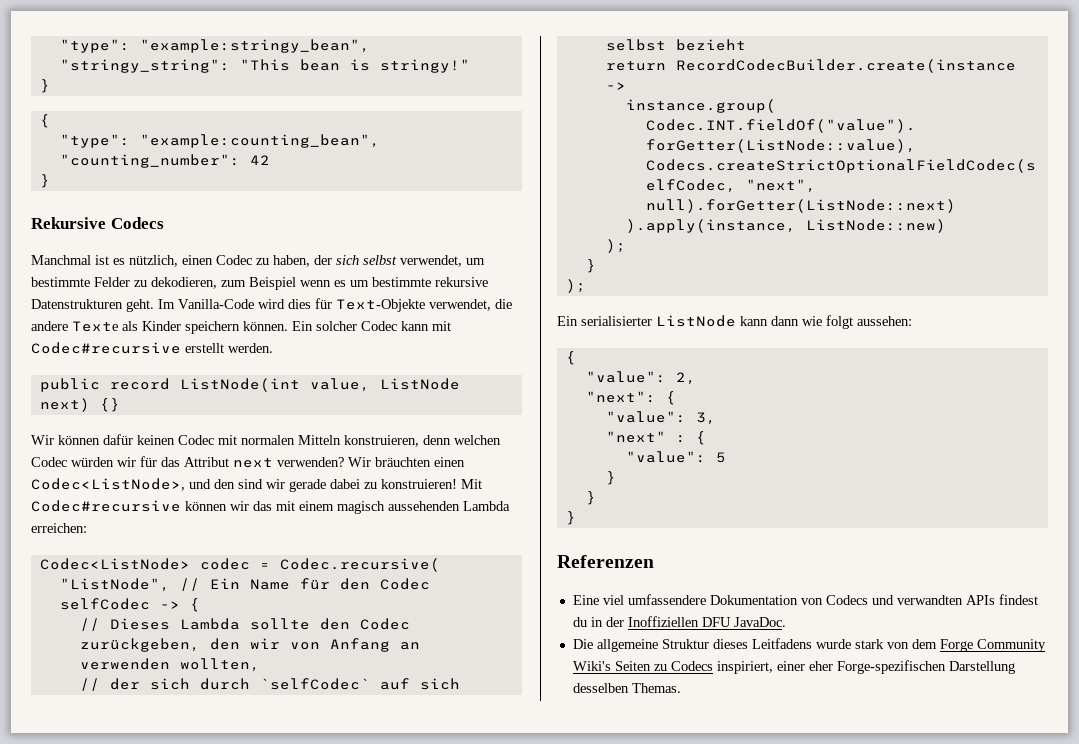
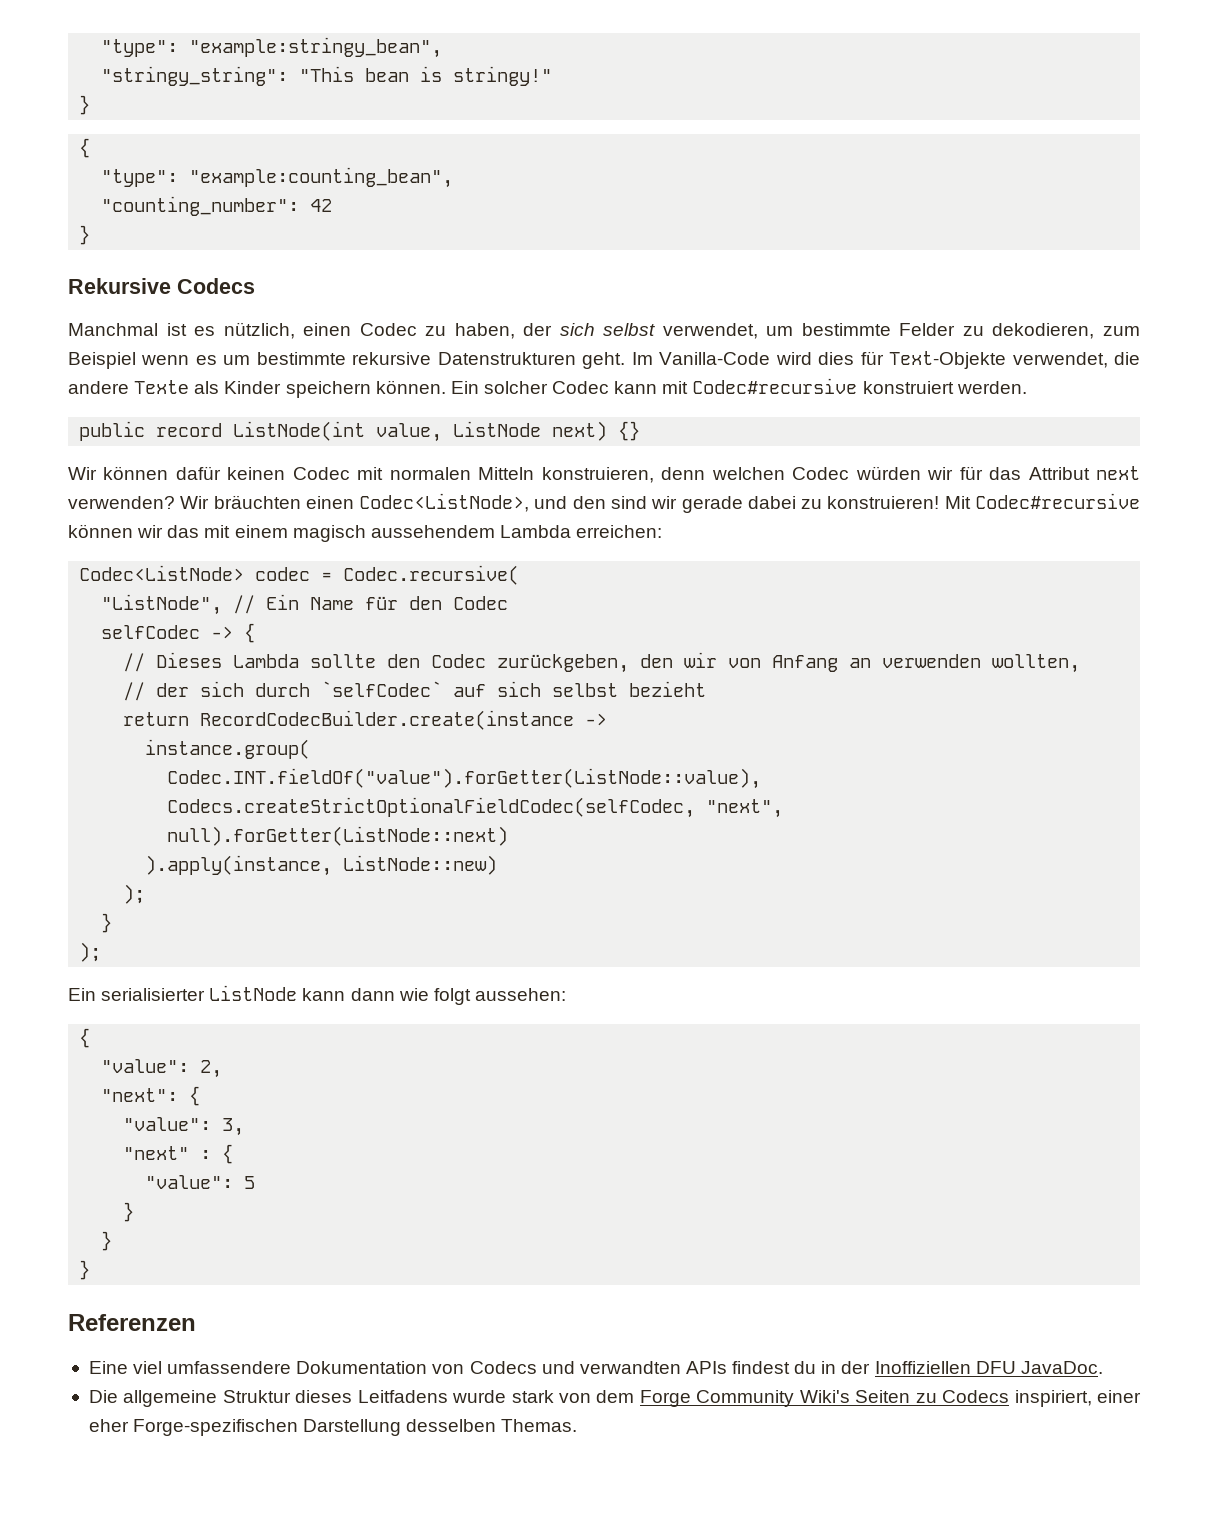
[185,343,224,353] erstellt -> [862,381,954,394] konstruiert
[388,501,460,511] aussehenden -> [370,525,495,538] aussehendem

